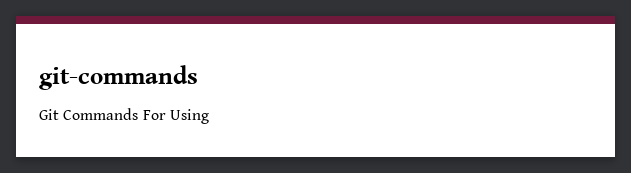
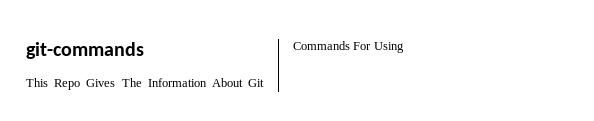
(198, 77) none -> [26,78,243,90] This Repo Gives The Information About

